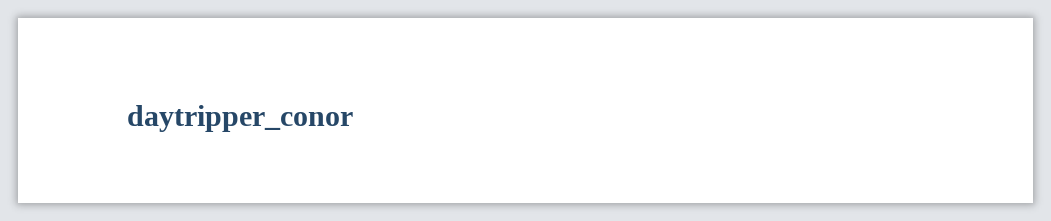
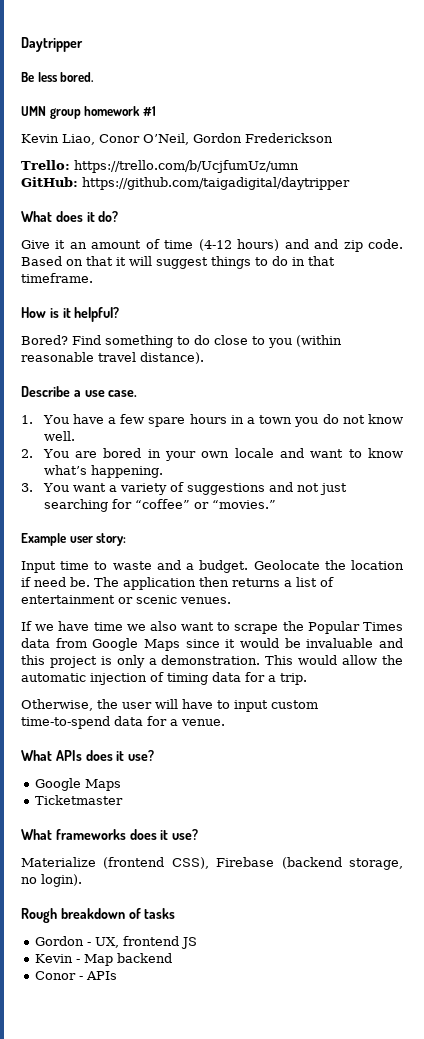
[127,105,353,132] daytripper_conor -> [21,37,83,52] [21,72,95,82] [21,106,156,119] [21,133,333,145] [21,160,299,173] [21,177,350,190] [21,211,119,222] [21,239,403,252] [21,256,335,269] [21,273,93,283] [21,307,120,322] [21,335,342,348] [21,352,204,364] [21,386,138,397] [21,414,404,427] [43,431,75,441] [21,448,403,461] [43,465,163,478] [21,482,347,495] [43,499,276,512] [21,533,127,546] [21,560,405,573] [21,577,334,590] [21,595,231,604] [21,621,404,634] [21,638,404,651] [21,655,404,668] [21,672,307,685] [21,699,318,712] [21,716,225,729] [21,750,155,761] [35,778,122,791] [35,795,124,805] [21,829,199,840] [21,857,403,870] [21,874,82,887] [21,908,176,923] [35,936,198,949] [35,953,173,966] [35,971,118,980] Daytripper // Be less bored. // UMN group homework #1 // Kevin Liao, Conor O’Neil, Gordon Frederickson // Trello: https://trello.com/b/UcjfumUz/umn // GitHub: https://github.com/taigadigital/daytripper // What does it do? // Give it an amount of time (4-12 hours) and and zip code. Based on that it will suggest things to do in that timeframe. // How is it helpful? // Bored? Find something to do close to you (within reasonable travel distance). // Describe a use case. // 1. You have a few spare hours in a town you do not know well. // 2. You are bored in your own locale and want to know what’s happening. // 3. You want a variety of suggestions and not just searching for “coffee” or “movies.” // Example user story: // Input time to waste and a budget. Geolocate the location if need be. The application then returns a list of entertainment or scenic venues. // If we have time we also want to scrape the Popular Times data from Google Maps since it would be invaluable and this project is only a demonstration. This would allow the automatic injection of timing data for a trip. // Otherwise, the user will have to input custom time-to-spend data for a venue. // What APIs does it use? // Google Maps // Ticketmaster // What frameworks does it use? // Materialize (frontend CSS), Firebase (backend storage, no login). // Rough breakdown of tasks // Gordon - UX, frontend JS // Kevin - Map backend // Conor - APIs

